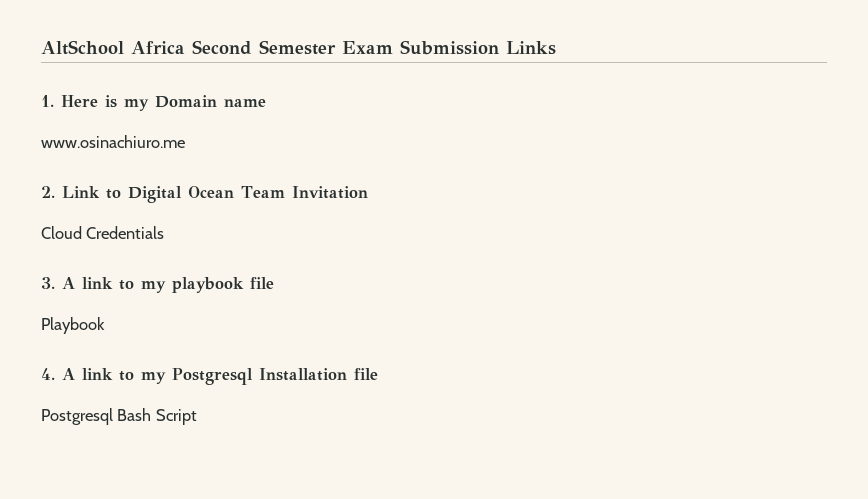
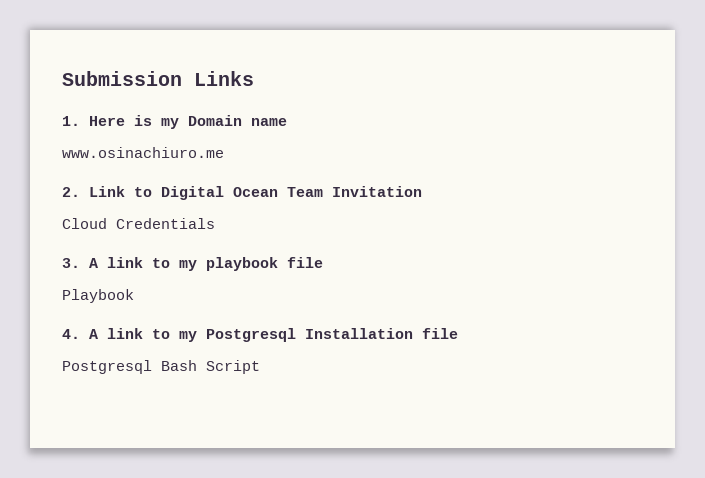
[41,40,393,55] AltSchool Africa Second Semester Exam -> (62, 78) none

